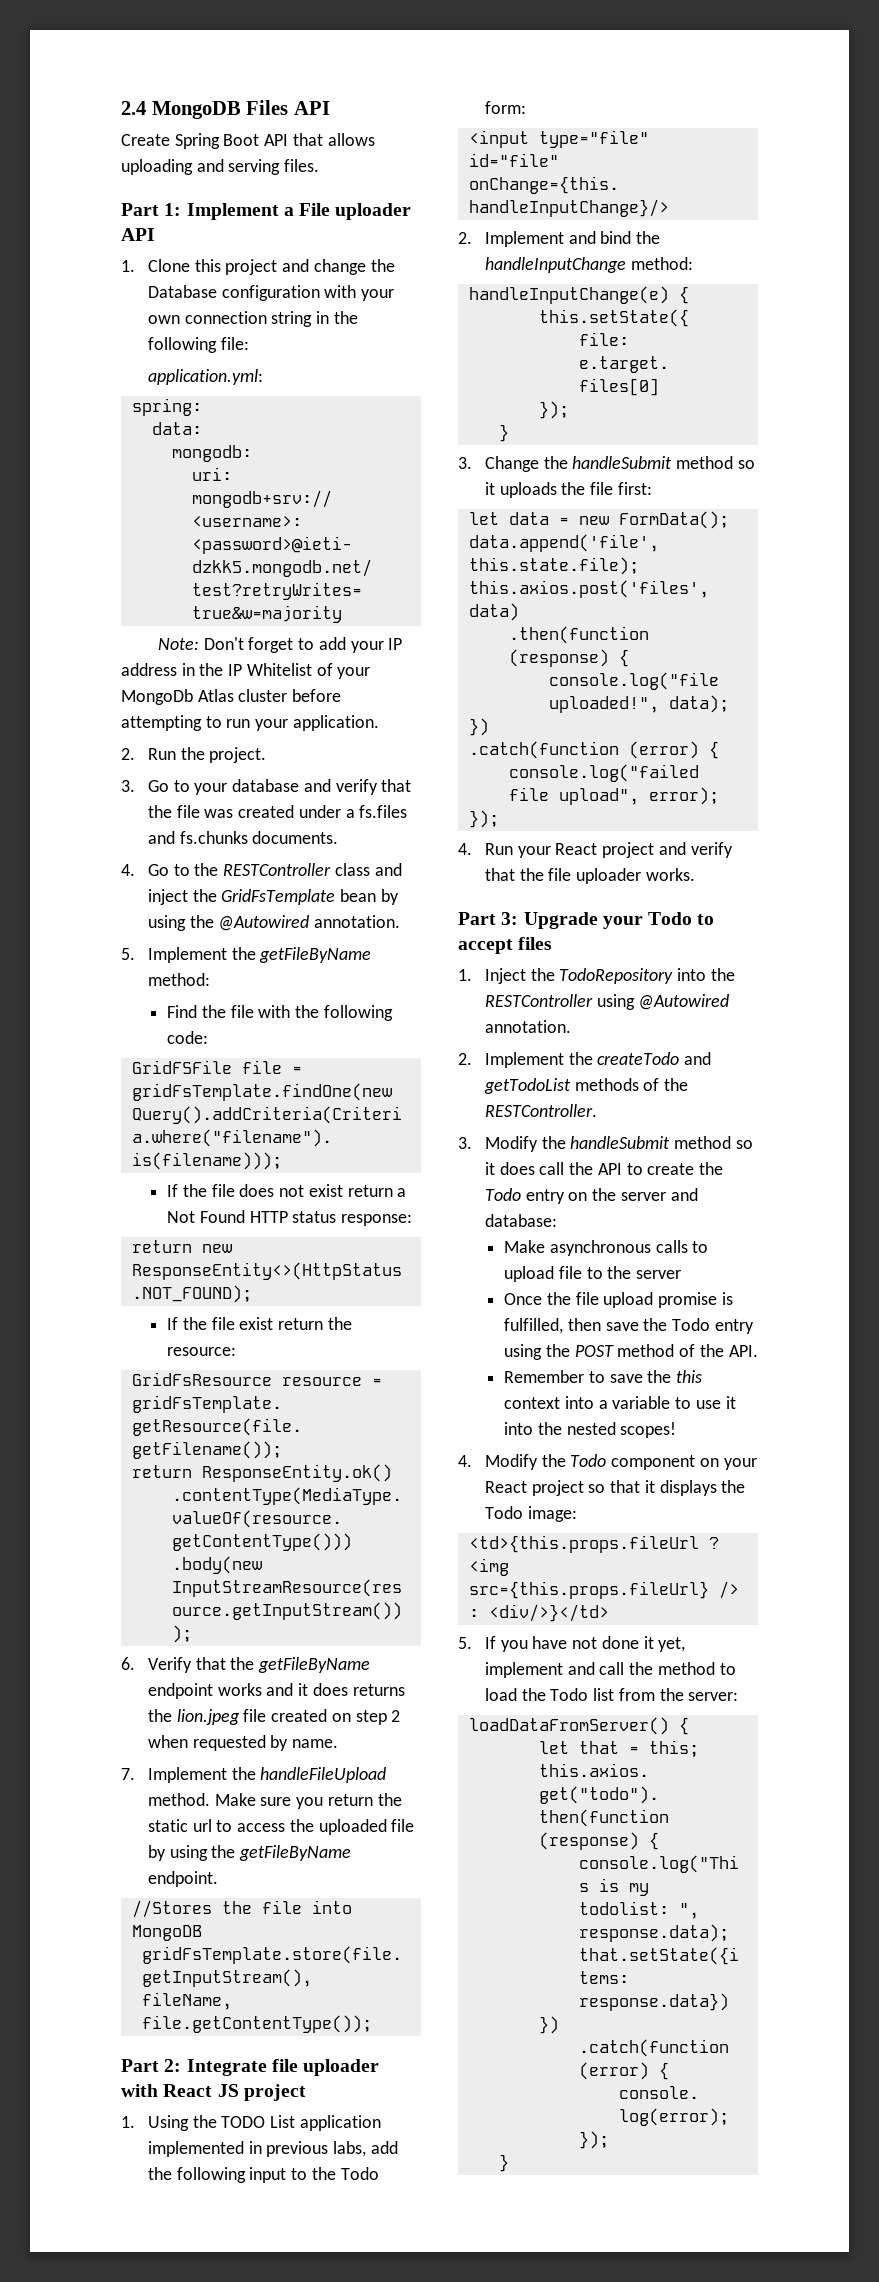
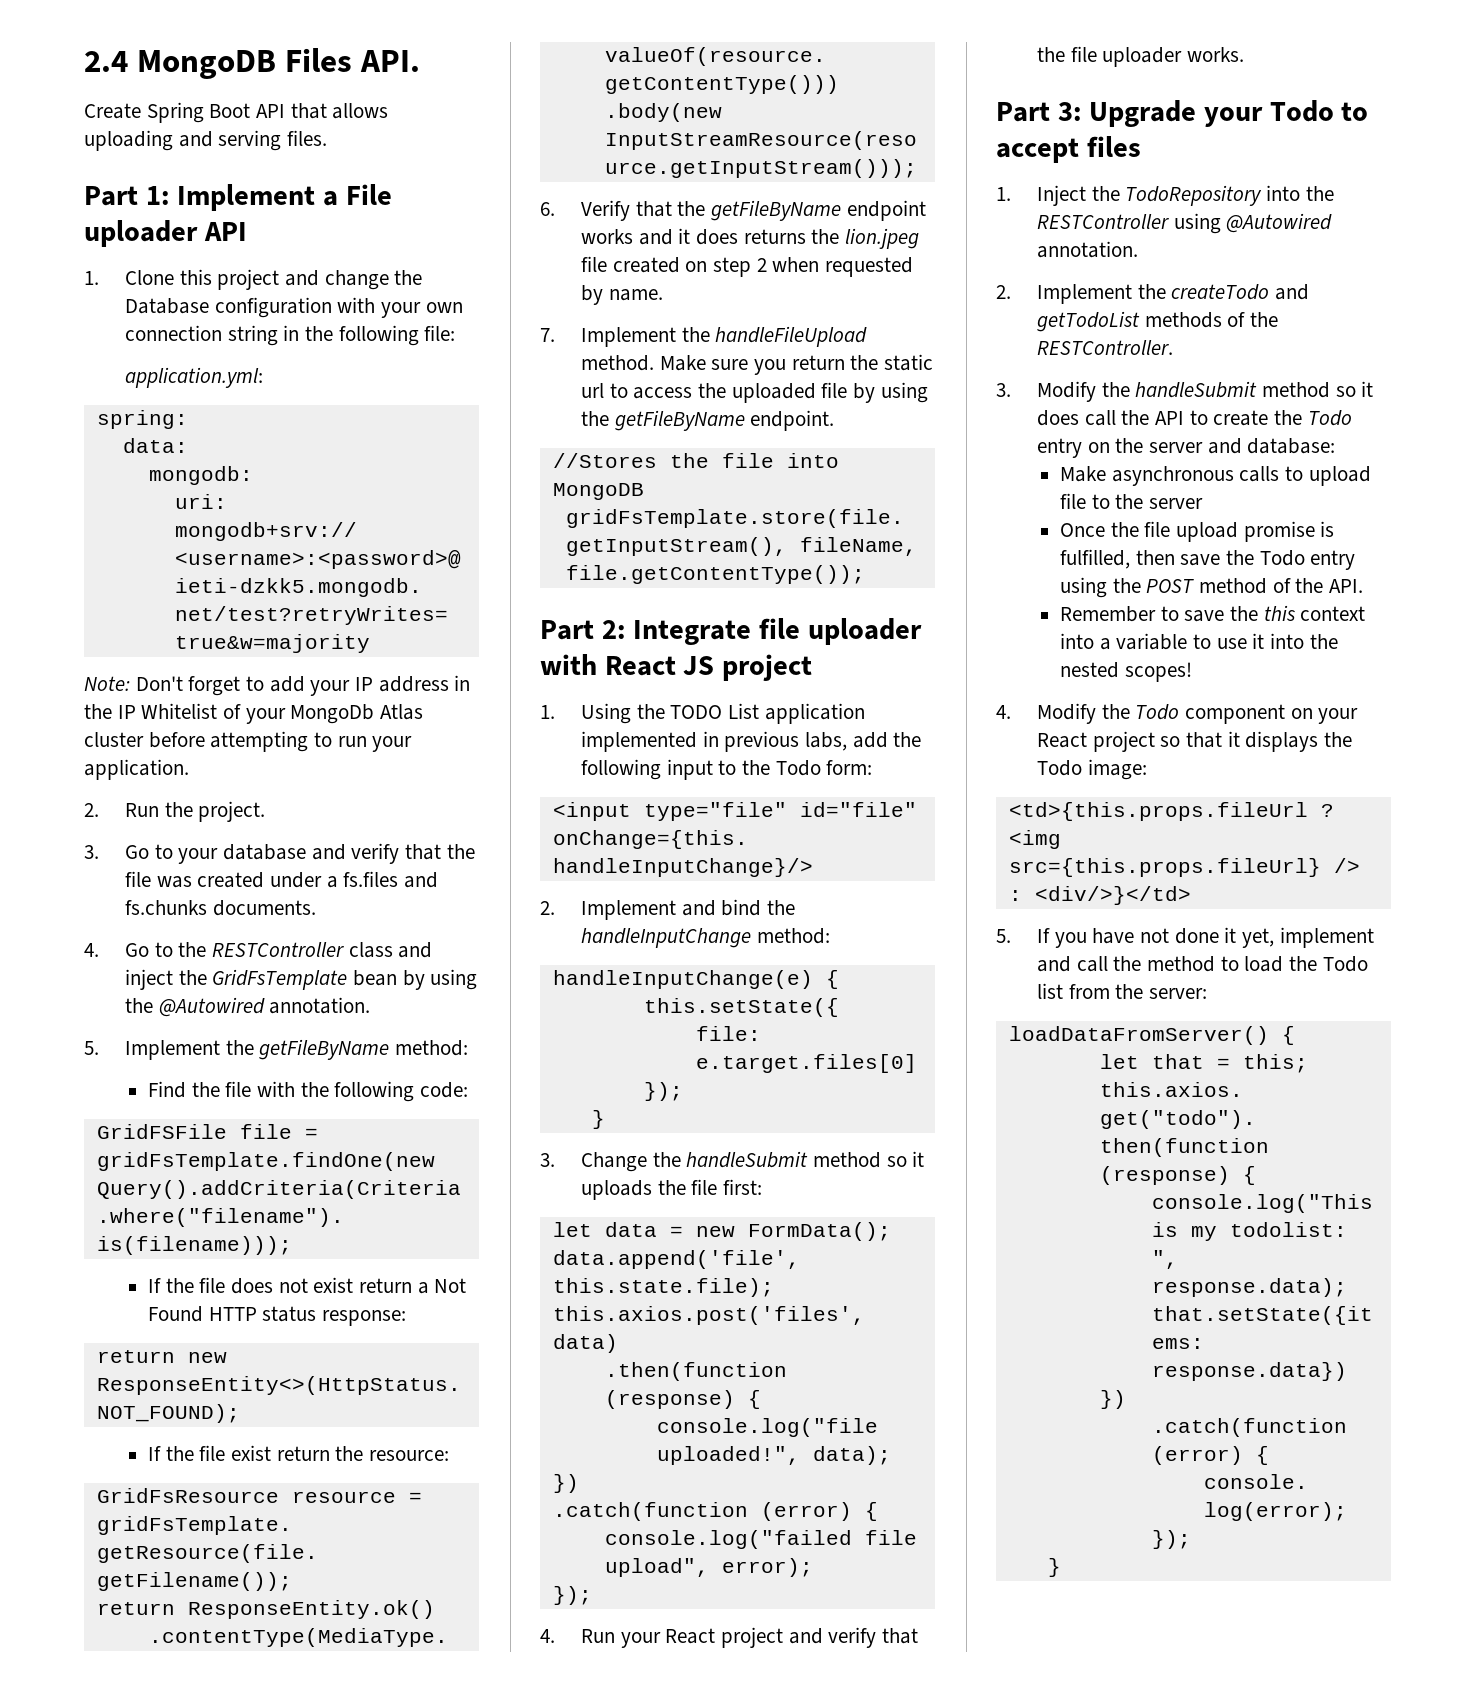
[293,101,330,115] API -> [359,50,420,72] API.

